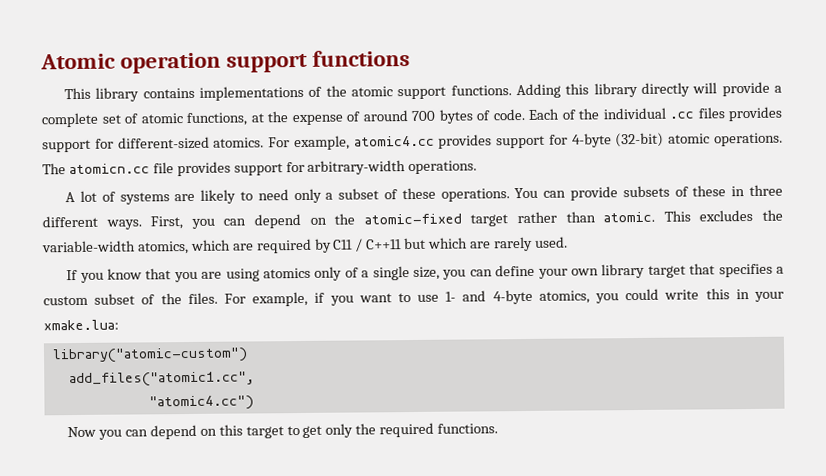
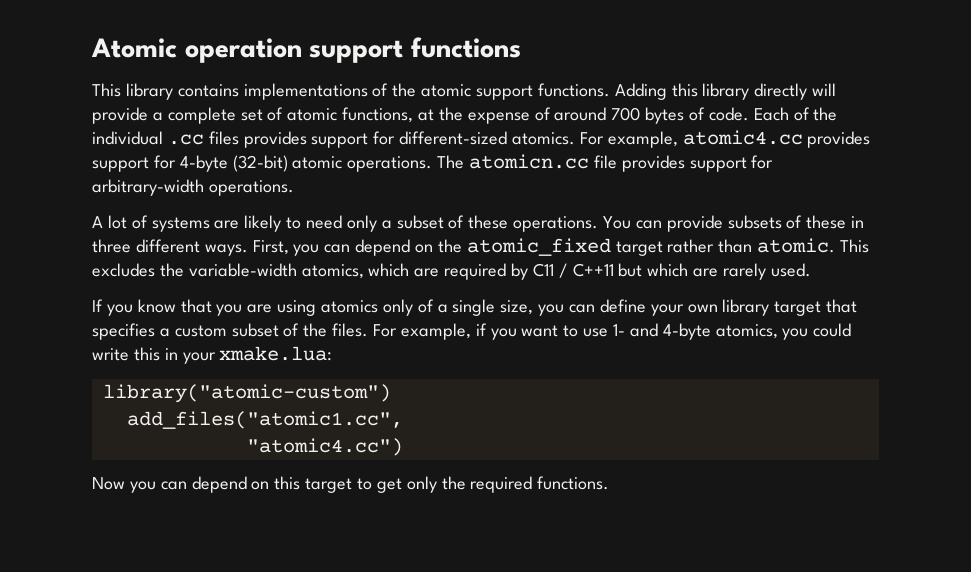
[363,213,462,225] atomic-fixed -> [466,238,611,256] atomic_fixed

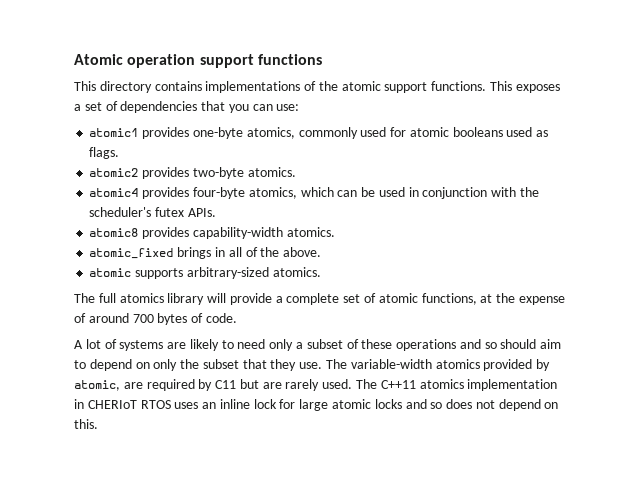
[125,83,173,100] library -> [99,81,152,93] directory
[614,83,808,100] Adding this library directly -> [490,81,560,93] [74,101,300,113] [89,127,549,139] [89,147,120,159] [89,167,296,179] [89,187,539,199] [89,207,216,217] [89,227,335,239] [89,247,322,259] [89,267,321,279] [74,293,205,305] This exposes a set of dependencies that you can use: // atomic1 provides one-byte atomics, commonly used for atomic booleans used as flags. // atomic2 provides two-byte atomics. // atomic4 provides four-byte atomics, which can be used in conjunction with the scheduler's futex APIs. // atomic8 provides capability-width atomics. // atomic_fixed brings in all of the above. // atomic supports arbitrary-sized atomics. // The full atomics library
[753,107,838,121] [92,130,871,148] [92,154,774,172] [92,179,294,196] Each of the individual .cc files provides support for different-sized atomics. For example, atomic4.cc provides support for 4-byte (32-bit) atomic operations. The atomicn.cc file provides support for arbitrary-width operations. -> (237, 318) none
[513,215,865,232] [92,238,870,256] [92,263,811,280] [92,299,858,316] [92,323,852,340] [92,346,333,364] [102,384,391,403] [126,411,403,429] [246,438,403,456] [92,476,610,493] operations. You can provide subsets of these in three different ways. First, you can depend on the atomic_fixed target rather than atomic. This excludes the variable-width atomics, which are required by C11 / C++11 but which are rarely used. // If you know that you are using atomics only of a single size, you can define your own library target that specifies a custom subset of the files. For example, if you want to use 1- and 4-byte atomics, you could write this in your xmake.lua: // library("atomic-custom") // add_files("atomic1.cc", // "atomic4.cc") // Now you can depend on this target to get only the required functions. -> [396,339,562,351] [74,359,551,371] [74,379,558,391] [74,399,559,411] [74,419,98,429] operations and so should aim to depend on only the subset that they use. The variable-width atomics provided by atomic, are required by C11 but are rarely used. The C++11 atomics implementation in CHERIoT RTOS uses an inline lock for large atomic locks and so does not depend on this.

